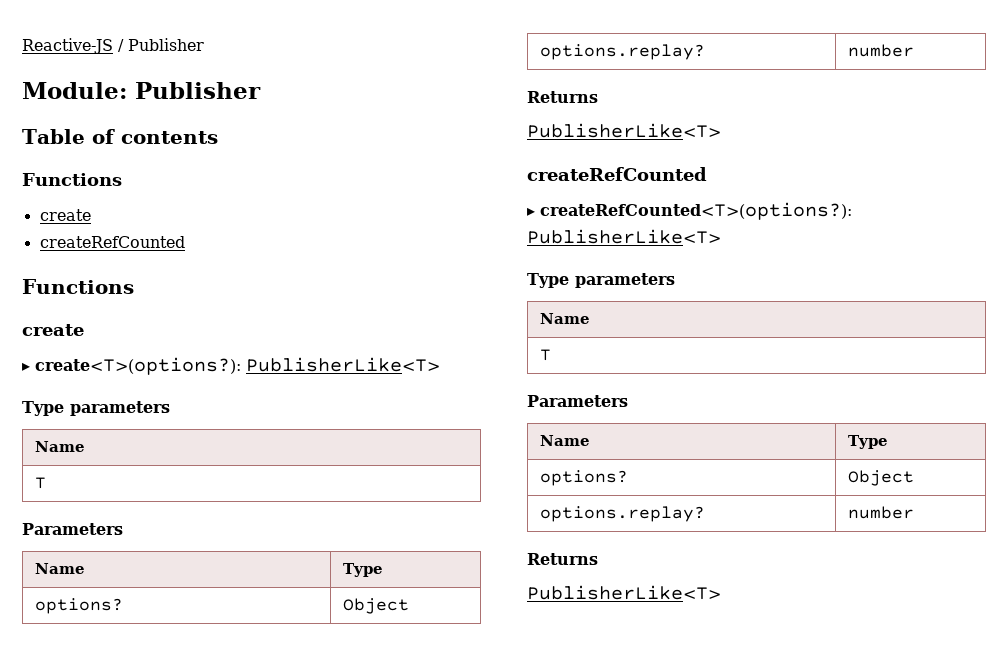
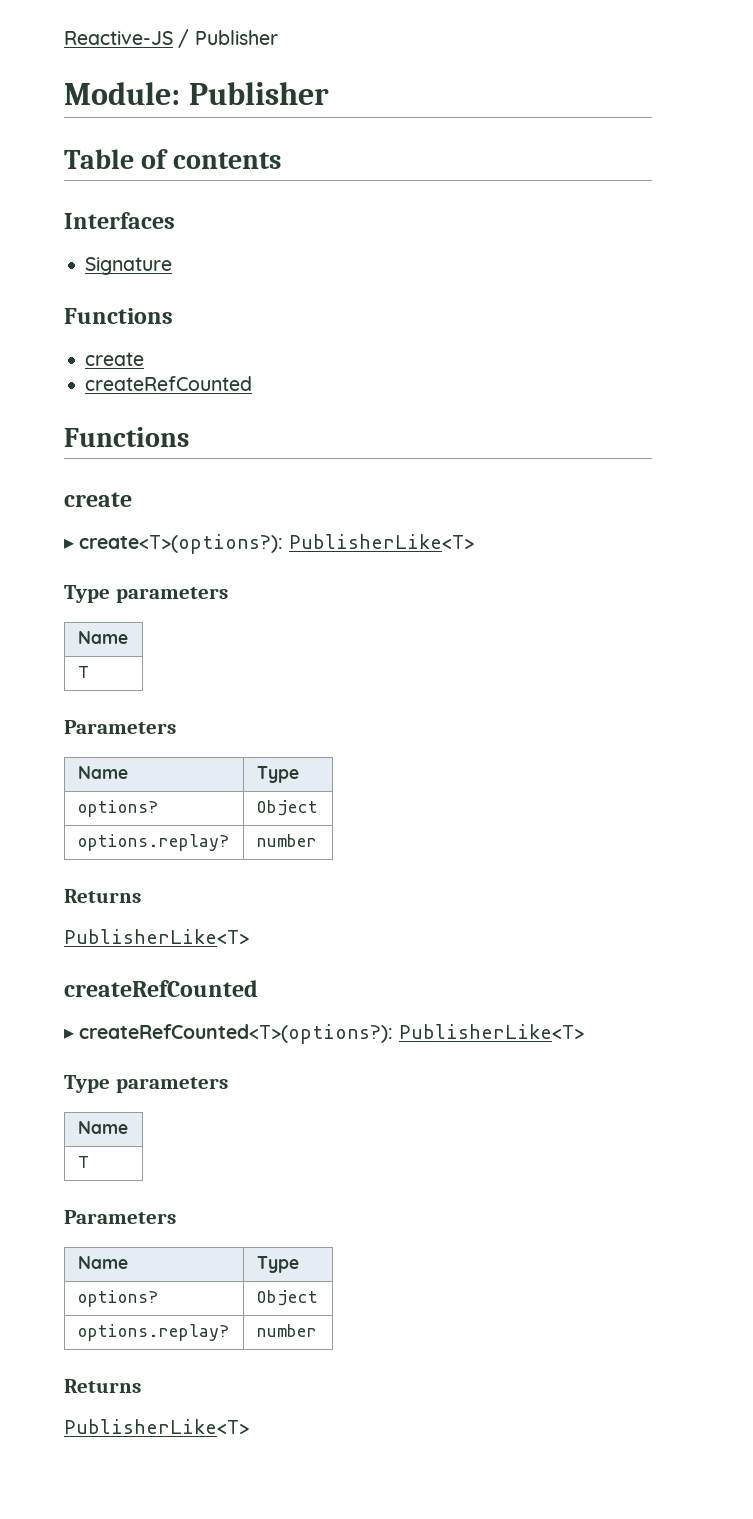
(218, 137) none -> [64,212,175,229] [85,257,173,275] // Interfaces // Signature

